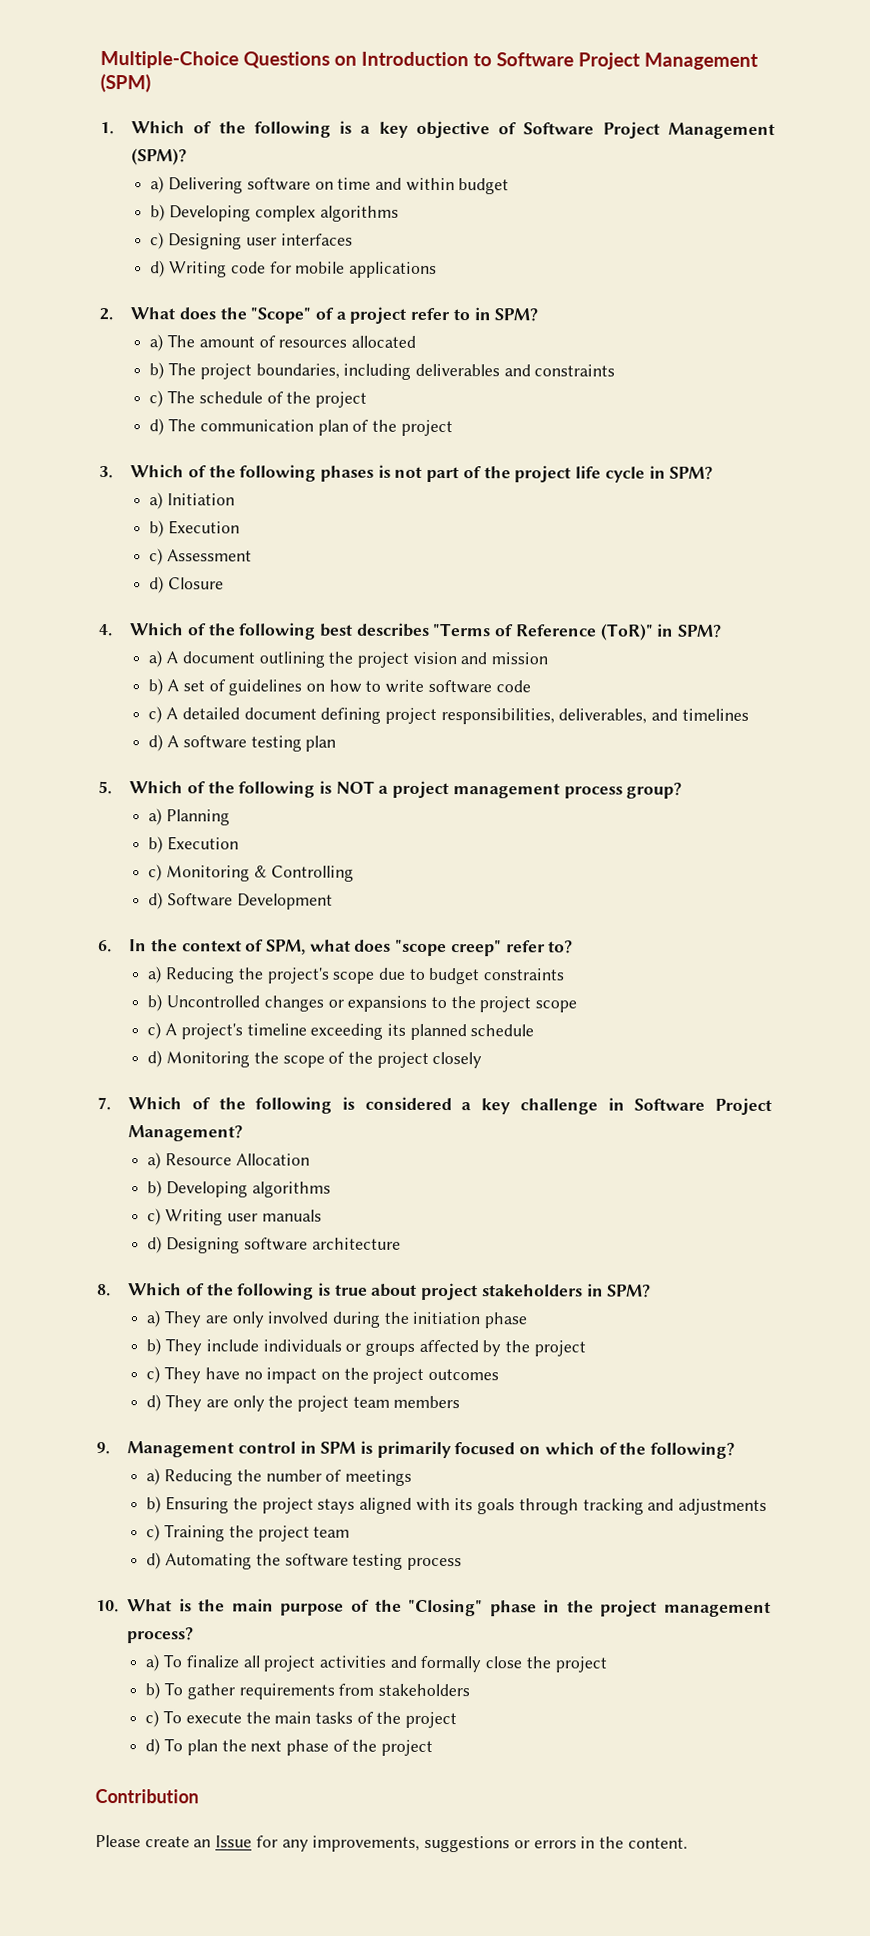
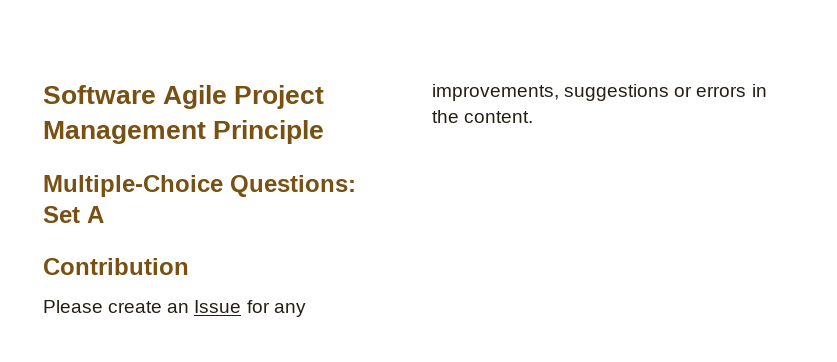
[100,51,758,70] [100,74,151,93] [100,120,776,140] [131,148,188,166] [150,176,510,195] [150,204,399,222] [150,232,353,250] [150,260,437,279] [99,306,539,324] [149,334,416,352] [149,362,616,380] [149,390,367,408] [149,418,453,437] [99,464,714,483] [149,492,236,510] [149,520,241,538] [149,548,253,566] [149,576,225,594] [98,622,723,641] [148,650,549,668] [148,678,531,696] [148,706,749,725] [148,734,337,752] [98,780,683,799] [148,808,231,826] [148,836,240,854] [148,864,354,882] [148,892,333,910] [98,939,574,957] [147,966,565,985] [147,994,578,1013] [147,1022,535,1041] [147,1050,483,1069] [97,1096,772,1115] [128,1125,244,1142] [147,1152,310,1170] [147,1180,331,1198] [147,1208,322,1226] [147,1236,401,1254] [97,1282,652,1301] [146,1310,528,1329] [146,1338,586,1357] [146,1366,500,1384] [146,1394,461,1412] [96,1440,736,1459] [146,1468,412,1486] [146,1496,768,1515] [146,1524,351,1542] [146,1552,462,1571] [96,1598,771,1617] [126,1627,195,1644] [145,1654,607,1673] [145,1682,470,1700] [145,1710,458,1729] [145,1738,434,1756] Multiple-Choice Questions on Introduction to Software Project Management (SPM) // 1. Which of the following is a key objective of Software Project Management (SPM)? // a) Delivering software on time and within budget // b) Developing complex algorithms // c) Designing user interfaces // d) Writing code for mobile applications // 2. What does the "Scope" of a project refer to in SPM? // a) The amount of resources allocated // b) The project boundaries, including deliverables and constraints // c) The schedule of the project // d) The communication plan of the project // 3. Which of the following phases is not part of the project life cycle in SPM? // a) Initiation // b) Execution // c) Assessment // d) Closure // 4. Which of the following best describes "Terms of Reference (ToR)" in SPM? // a) A document outlining the project vision and mission // b) A set of guidelines on how to write software code // c) A detailed document defining project responsibilities, deliverables, and timelines // d) A software testing plan // 5. Which of the following is NOT a project management process group? // a) Planning // b) Execution // c) Monitoring & Controlling // d) Software Development // 6. In the context of SPM, what does "scope creep" refer to? // a) Reducing the project's scope due to budget constraints // b) Uncontrolled changes or expansions to the project scope // c) A project's timeline exceeding its planned schedule // d) Monitoring the scope of the project closely // 7. Which of the following is considered a key challenge in Software Project Management? // a) Resource Allocation // b) Developing algorithms // c) Writing user manuals // d) Designing software architecture // 8. Which of the following is true about project stakeholders in SPM? // a) They are only involved during the initiation phase // b) They include individuals or groups affected by the project // c) They have no impact on the project outcomes // d) They are only the project team members // 9. Management control in SPM is primarily focused on which of the following? // a) Reducing the number of meetings // b) Ensuring the project stays aligned with its goals through tracking and adjustments // c) Training the project team // d) Automating the software testing process // 10. What is the main purpose of the "Closing" phase in the project management process? // a) To finalize all project activities and formally close the project // b) To gather requirements from stakeholders // c) To execute the main tasks of the project // d) To plan the next phase of the project -> [43,85,325,109] [43,120,325,144] [43,175,356,197] [43,206,104,223] Software Agile Project Management Principle // Multiple-Choice Questions: Set A

